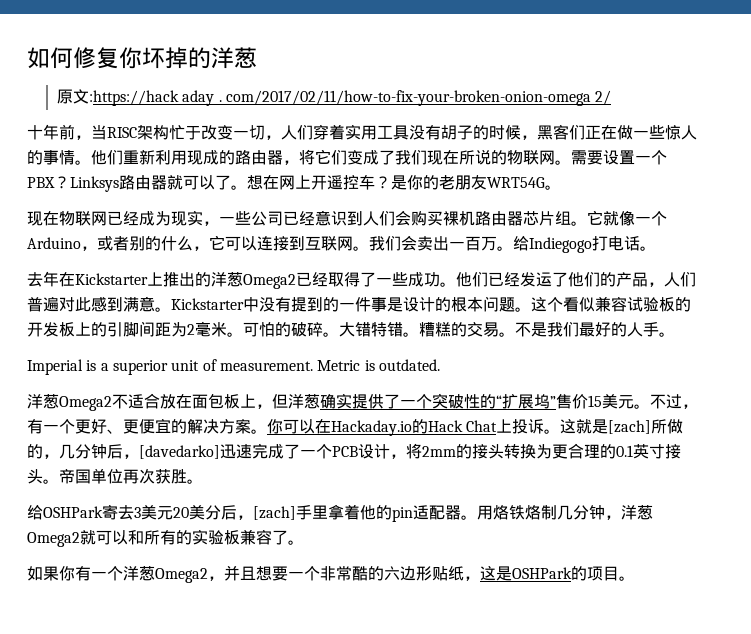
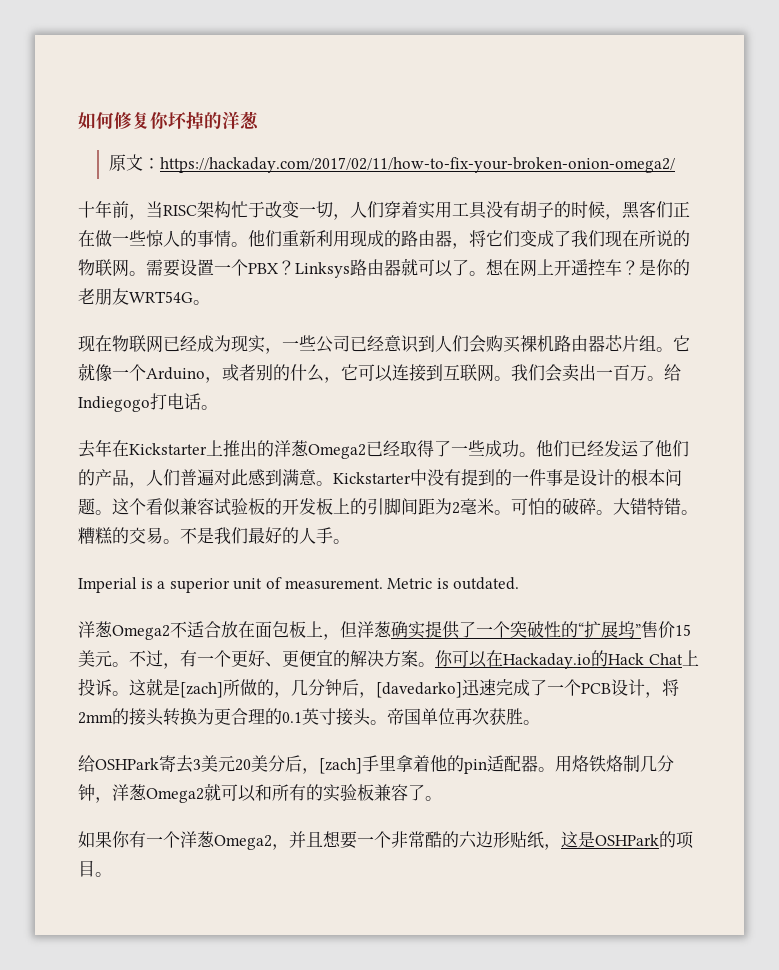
[89,90,612,106] :https://hack aday . com/2017/02/11/how-to-fix-your-broken-onion-omega 2/ -> [142,157,675,173] ：https://hackaday.com/2017/02/11/how-to-fix-your-broken-onion-omega2/

